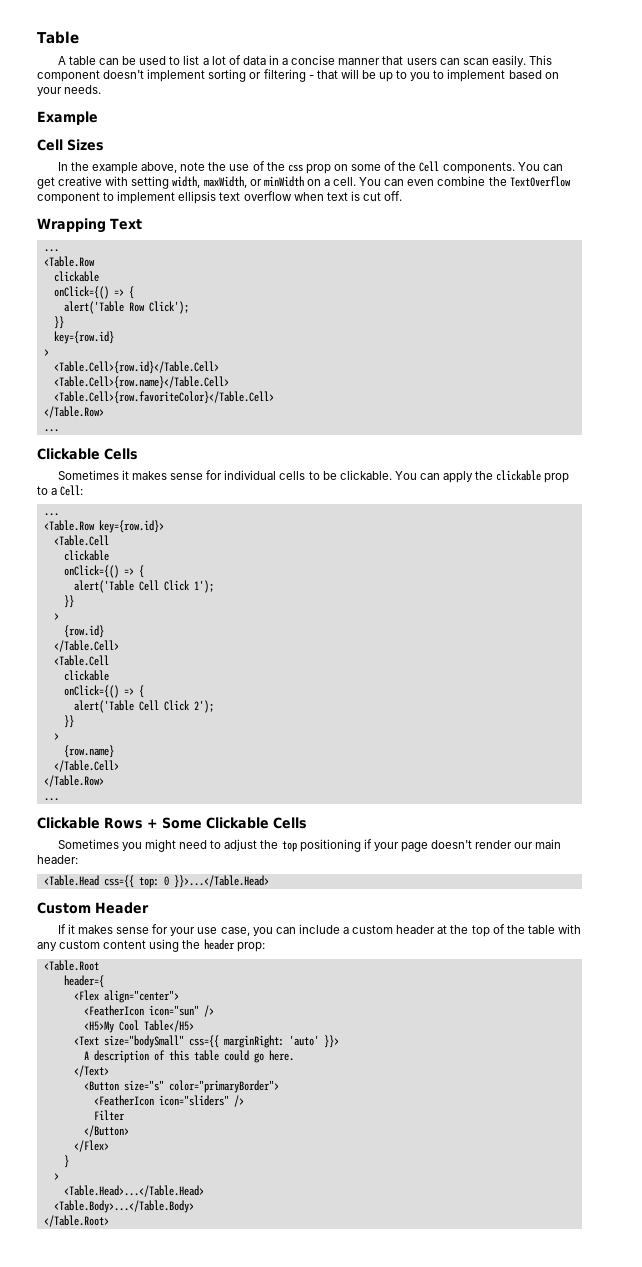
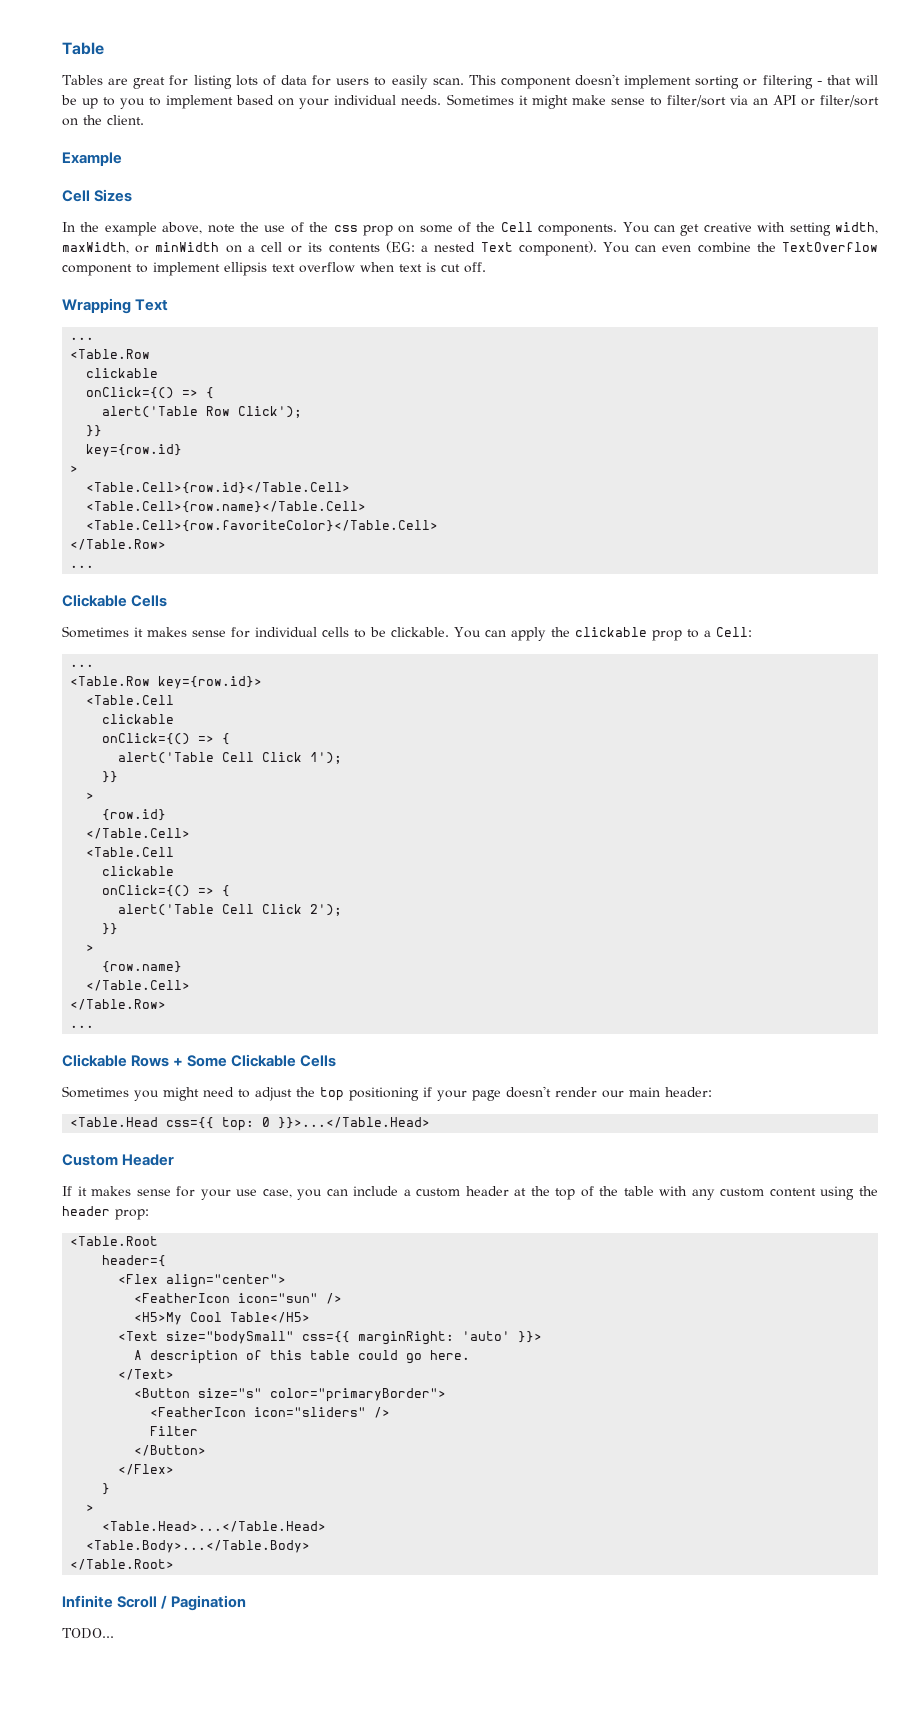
[57,55,526,67] A table can be used to list a lot of data in a concise manner that users can scan easily. -> [62,75,464,89] Tables are great for listing lots of data for users to easily scan.
(62, 91) none -> [334,95,397,105] individual
(102, 89) none -> [446,94,879,109] [62,115,144,126] Sometimes it might make sense to filter/sort via an API or filter/sort on the client.
[333,177,357,186] cell. -> [261,241,597,256] cell or its contents (EG: a nested Text component).
(109, 1221) none -> [62,1595,247,1611] [62,1628,114,1639] // Infinite Scroll / Pagination // TODO...

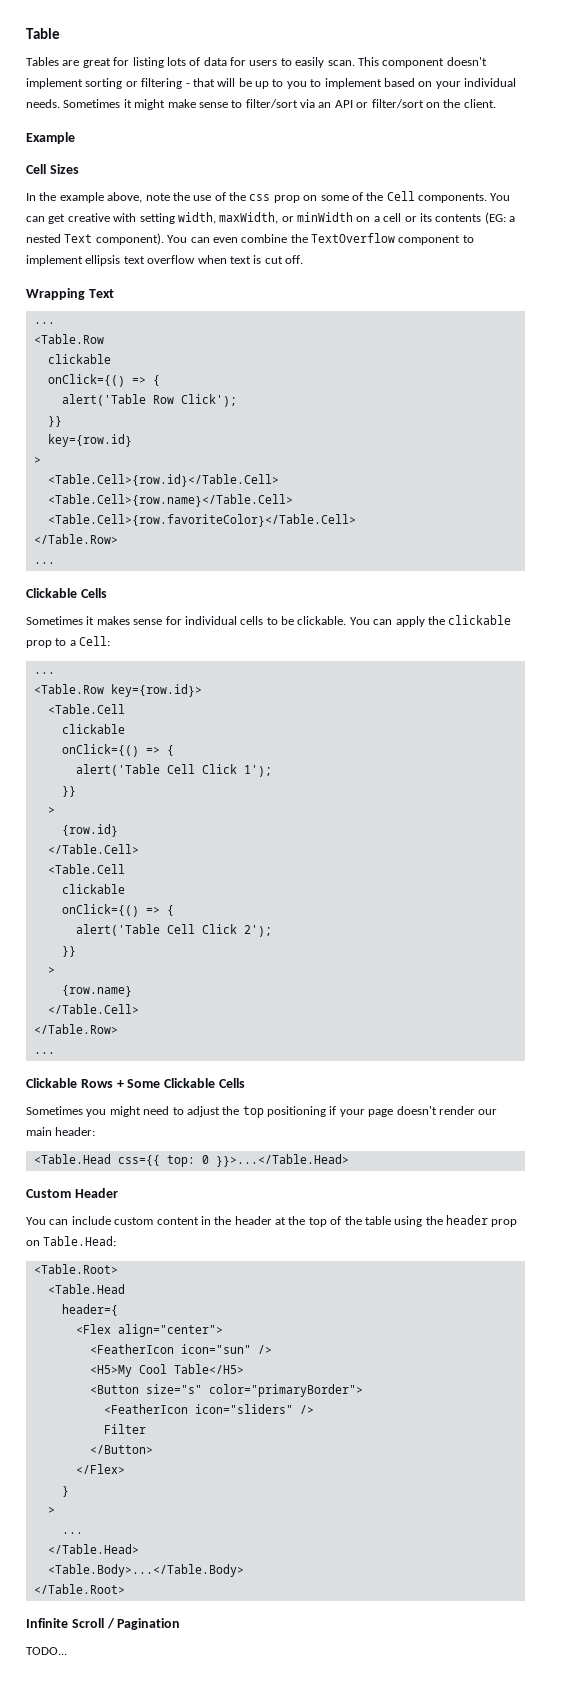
[62,1186,461,1200] If it makes sense for your use case, you can include a custom -> [26,1216,232,1225] You can include custom content in the
[659,1186,878,1200] [62,1206,149,1220] [70,1236,159,1246] with any custom content using the header prop: // <Table.Root -> [394,1215,518,1227] [26,1236,117,1246] [33,1264,118,1274] [47,1284,125,1294] using the header prop on Table.Head: // <Table.Root> // <Table.Head
[118,1331,543,1345] [134,1350,471,1364] [118,1369,175,1380] // <Text size="bodySmall" css={{ marginRight: 'auto' }}> // A description of this table could go here. // </Text> -> (244, 1369) none
[102,1521,327,1532] <Table.Head>...</Table.Head> -> [61,1532,83,1534] [47,1544,139,1554] ... // </Table.Head>

